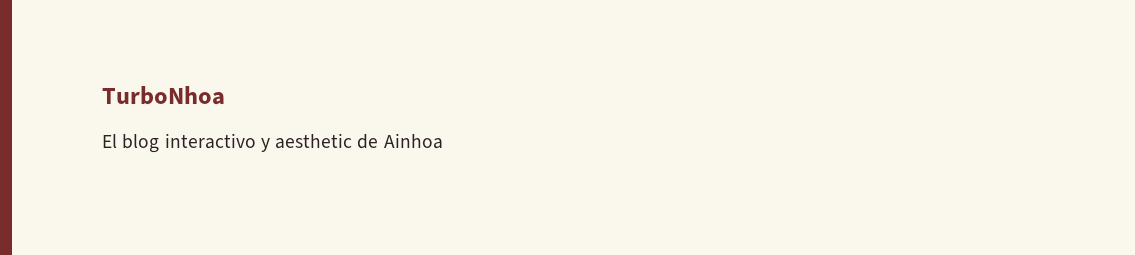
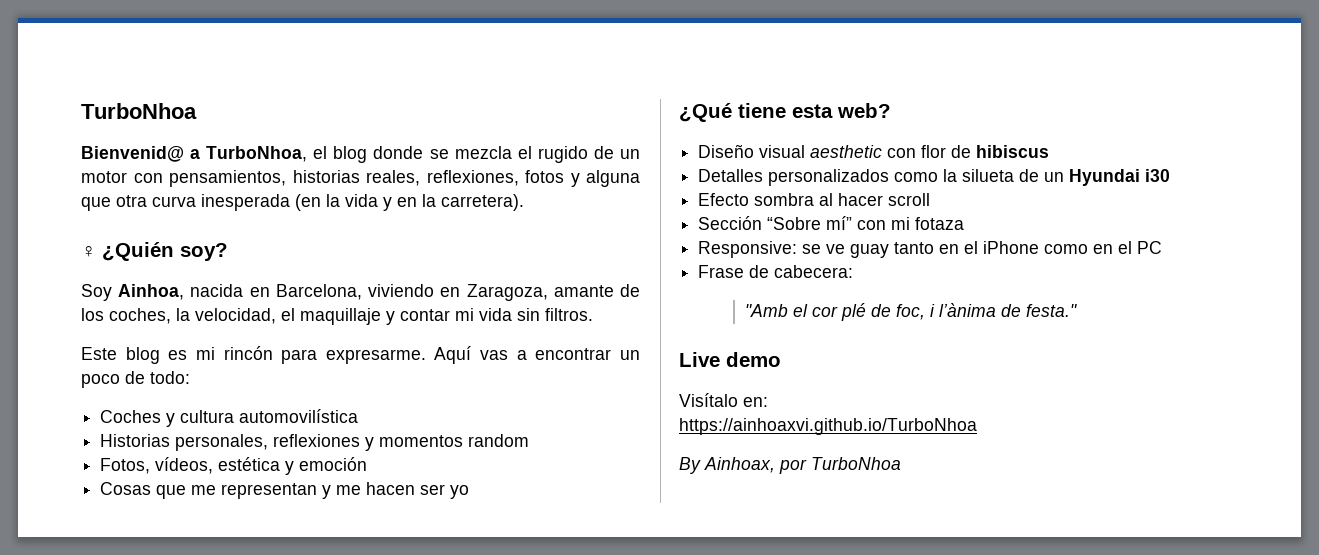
[102,133,443,153] El blog interactivo y aesthetic de Ainhoa -> [81,146,640,163] [81,170,640,187] [81,194,524,211] [81,242,228,261] [81,284,640,301] [81,308,593,325] [81,346,640,364] [81,371,190,388] [100,409,359,427] [100,434,530,451] [100,457,368,475] [100,482,470,499] [679,103,891,122] [698,144,1050,158] [698,169,1171,186] [698,193,931,206] [698,216,965,230] [698,241,1163,258] [698,265,854,278] [744,303,1077,321] [679,352,781,367] [679,393,768,407] [679,418,977,435] [679,457,901,474] Bienvenid@ a TurboNhoa, el blog donde se mezcla el rugido de un motor con pensamientos, historias reales, reflexiones, fotos y alguna que otra curva inesperada (en la vida y en la carretera). // ♀ ¿Quién soy? // Soy Ainhoa, nacida en Barcelona, viviendo en Zaragoza, amante de los coches, la velocidad, el maquillaje y contar mi vida sin filtros. // Este blog es mi rincón para expresarme. Aquí vas a encontrar un poco de todo: // Coches y cultura automovilística // Historias personales, reflexiones y momentos random // Fotos, vídeos, estética y emoción // Cosas que me representan y me hacen ser yo // ¿Qué tiene esta web? // Diseño visual aesthetic con flor de hibiscus // Detalles personalizados como la silueta de un Hyundai i30 // Efecto sombra al hacer scroll // Sección “Sobre mí” con mi fotaza // Responsive: se ve guay tanto en el iPhone como en el PC // Frase de cabecera: // "Amb el cor plé de foc, i l’ànima de festa." // Live demo // Visítalo en: // https://ainhoaxvi.github.io/TurboNhoa // By Ainhoax, por TurboNhoa

